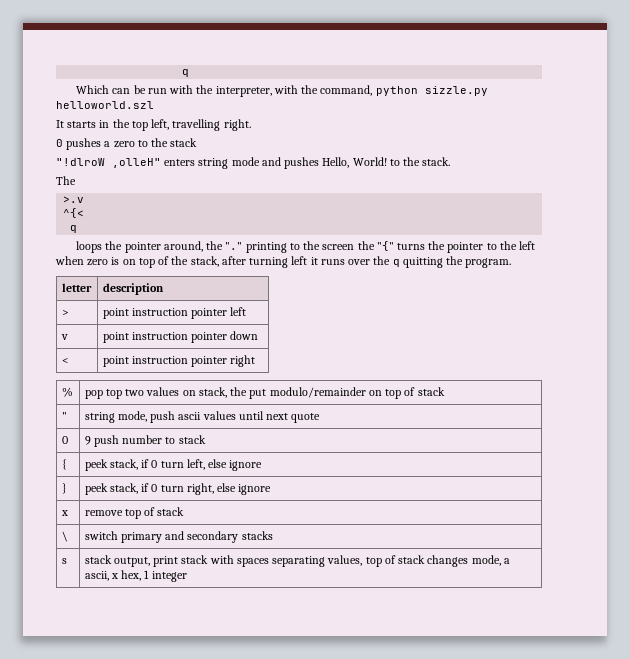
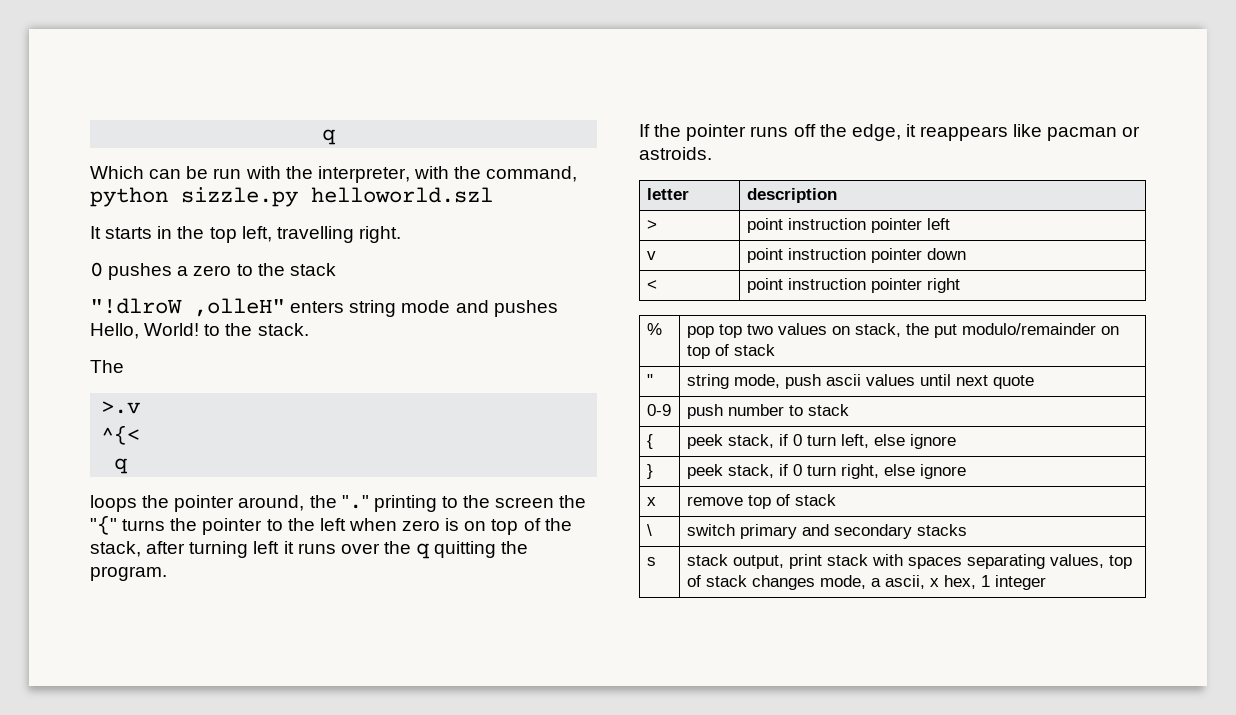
(512, 263) none -> [639,124,1141,141] [639,147,712,160] // If the pointer runs off the edge, it reappears like pacman or astroids.
[61,436,68,444] [84,436,91,445] 0 | 9 -> [646,404,671,416] 0-9 |

